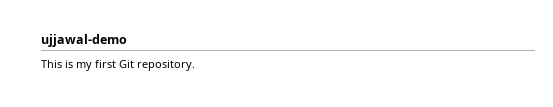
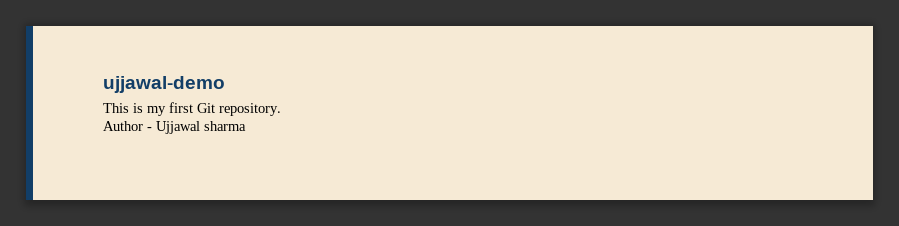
(195, 65) none -> [103,121,246,134] // Author - Ujjawal sharma

